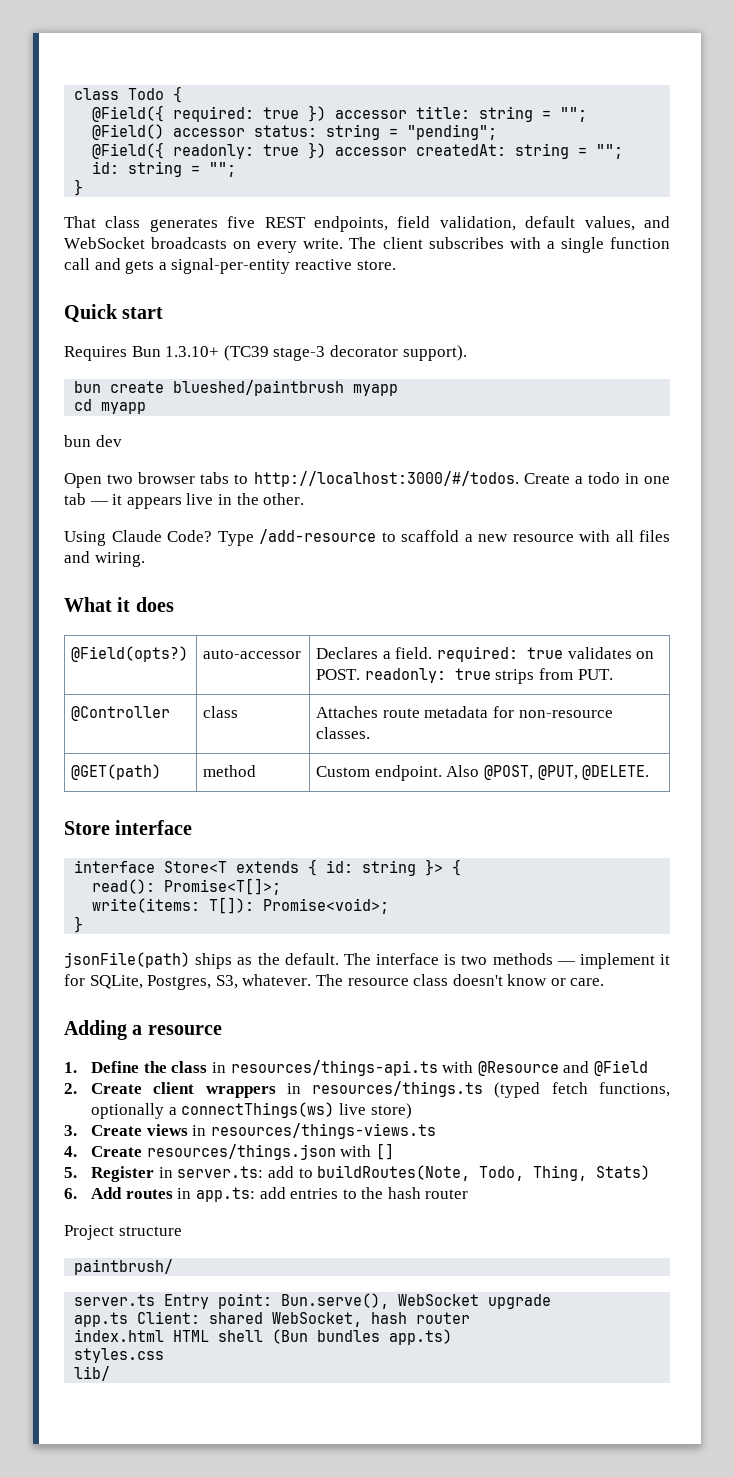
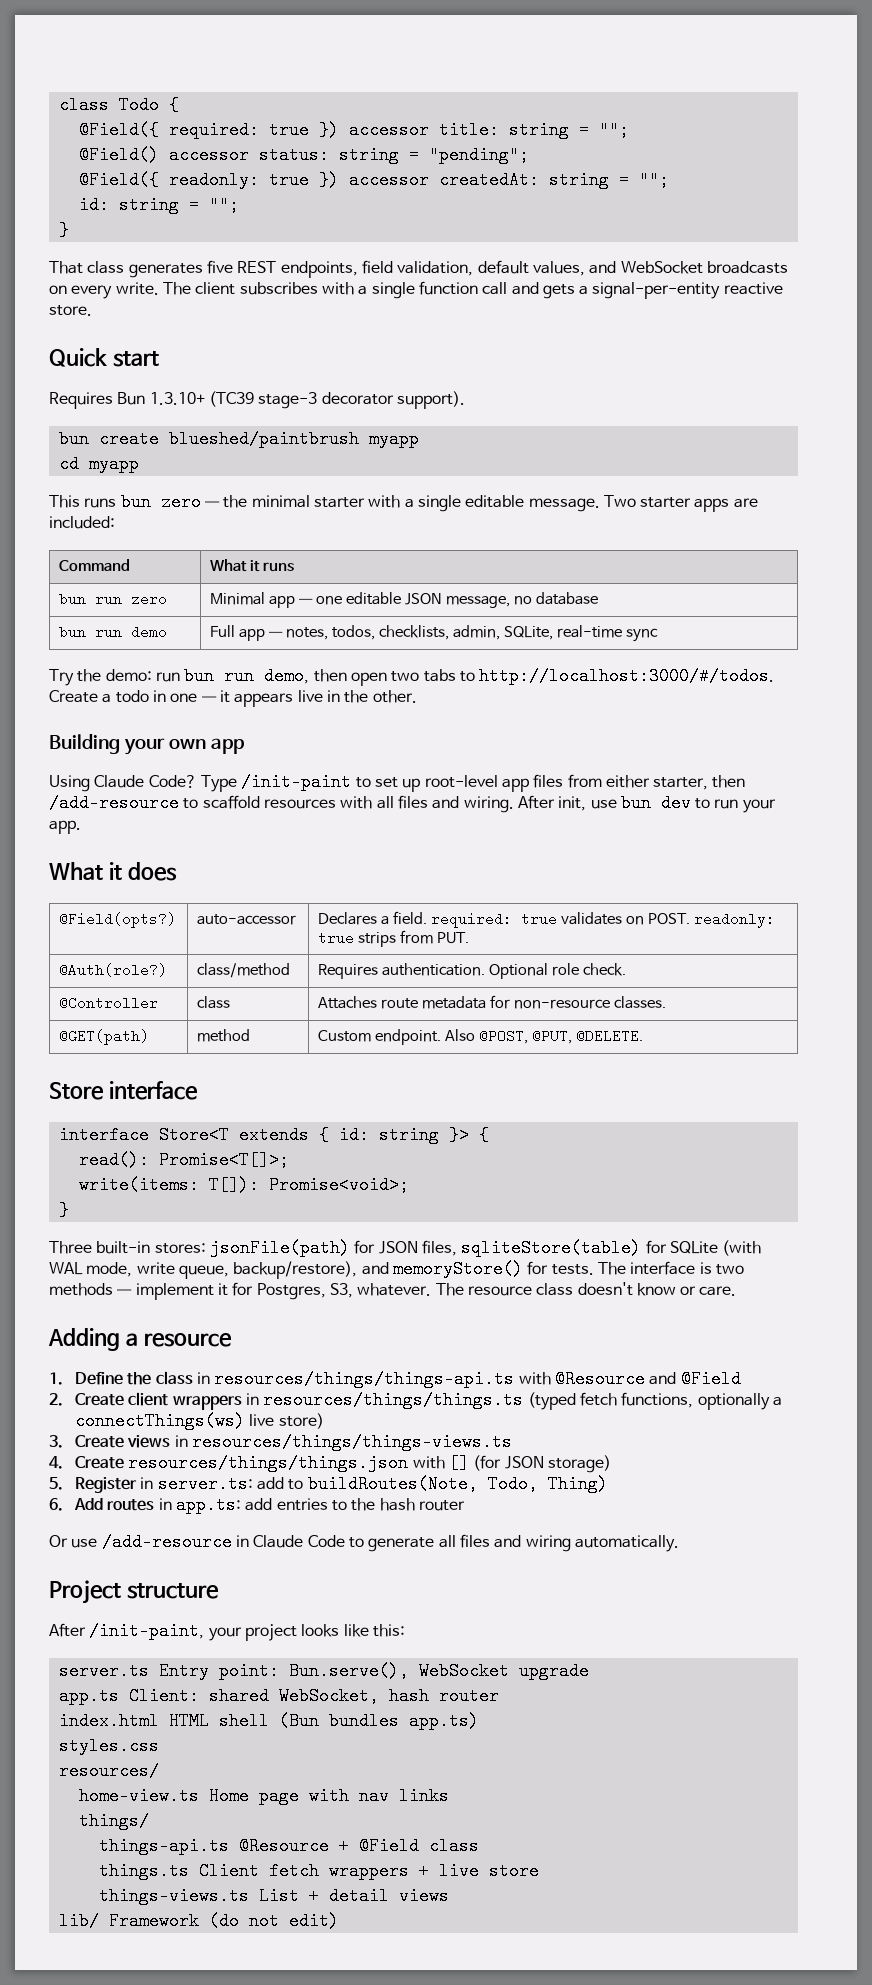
[64,435,122,447] [64,472,196,488] bun dev // Open two browser -> [49,493,758,512] [49,516,115,529] [59,559,131,572] [210,559,295,572] [59,592,168,606] [210,592,598,608] [59,625,168,639] [210,625,658,642] [49,667,420,686] This runs bun zero — the minimal starter with a single editable message. Two starter apps are included: // Command | What it runs // bun run zero | Minimal app — one editable JSON message, no database // bun run demo | Full app — notes, todos, checklists, admin, SQLite, real-time sync // Try the demo: run bun run demo, then open two
[64,493,86,505] tab -> (198, 697) none
(305, 499) none -> [49,734,244,755] // Building your own app
[259,529,574,544] /add-resource to scaffold a new resource -> [241,773,746,792] [49,794,336,812] /init-paint to set up root-level app files from either starter, then /add-resource to scaffold resources
(145, 559) none -> [517,794,776,813] [49,820,81,834] After init, use bun dev to run your app.
(613, 674) none -> [59,963,168,977] [197,963,291,978] [318,963,627,979] // @Auth(role?) | class/method | Requires authentication. Optional role check.
[64,952,339,969] jsonFile(path) ships as the default. -> [49,1239,762,1257] [49,1260,594,1279] Three built-in stores: jsonFile(path) for JSON files, sqliteStore(table) for SQLite (with WAL mode, write queue, backup/restore), and memoryStore() for tests.
[89,975,143,989] SQLite, -> (254, 1289) none
[230,1060,438,1076] resources/things-api.ts -> [214,1370,515,1388] resources/things/things-api.ts
[312,1081,484,1097] resources/things.ts -> [263,1391,524,1409] resources/things/things.ts
[210,1123,436,1139] resources/things-views.ts -> [192,1433,513,1451] resources/things/things-views.ts
[146,1144,336,1160] resources/things.json -> [128,1454,409,1472] resources/things/things.json
(394, 1151) none -> [473,1455,612,1473] (for JSON storage)
[533,1165,651,1181] Thing, Stats) -> [547,1475,608,1493] Thing)
[64,1225,182,1240] [74,1259,174,1275] Project structure // paintbrush/ -> [49,1533,679,1552] [49,1580,219,1604] [49,1622,405,1641] Or use /add-resource in Claude Code to generate all files and wiring automatically. // Project structure // After /init-paint, your project looks like this:
[74,1366,111,1381] lib/ -> [58,1762,159,1780] [78,1787,449,1805] [78,1812,149,1830] [98,1837,479,1855] [98,1862,539,1880] [98,1887,449,1905] [58,1912,339,1930] resources/ // home-view.ts Home page with nav links // things/ // things-api.ts @Resource + @Field class // things.ts Client fetch wrappers + live store // things-views.ts List + detail views // lib/ Framework (do not edit)

